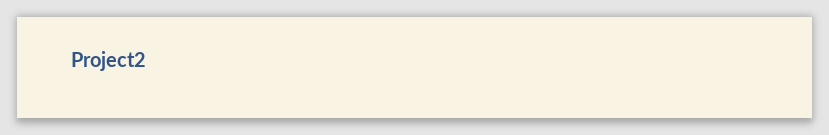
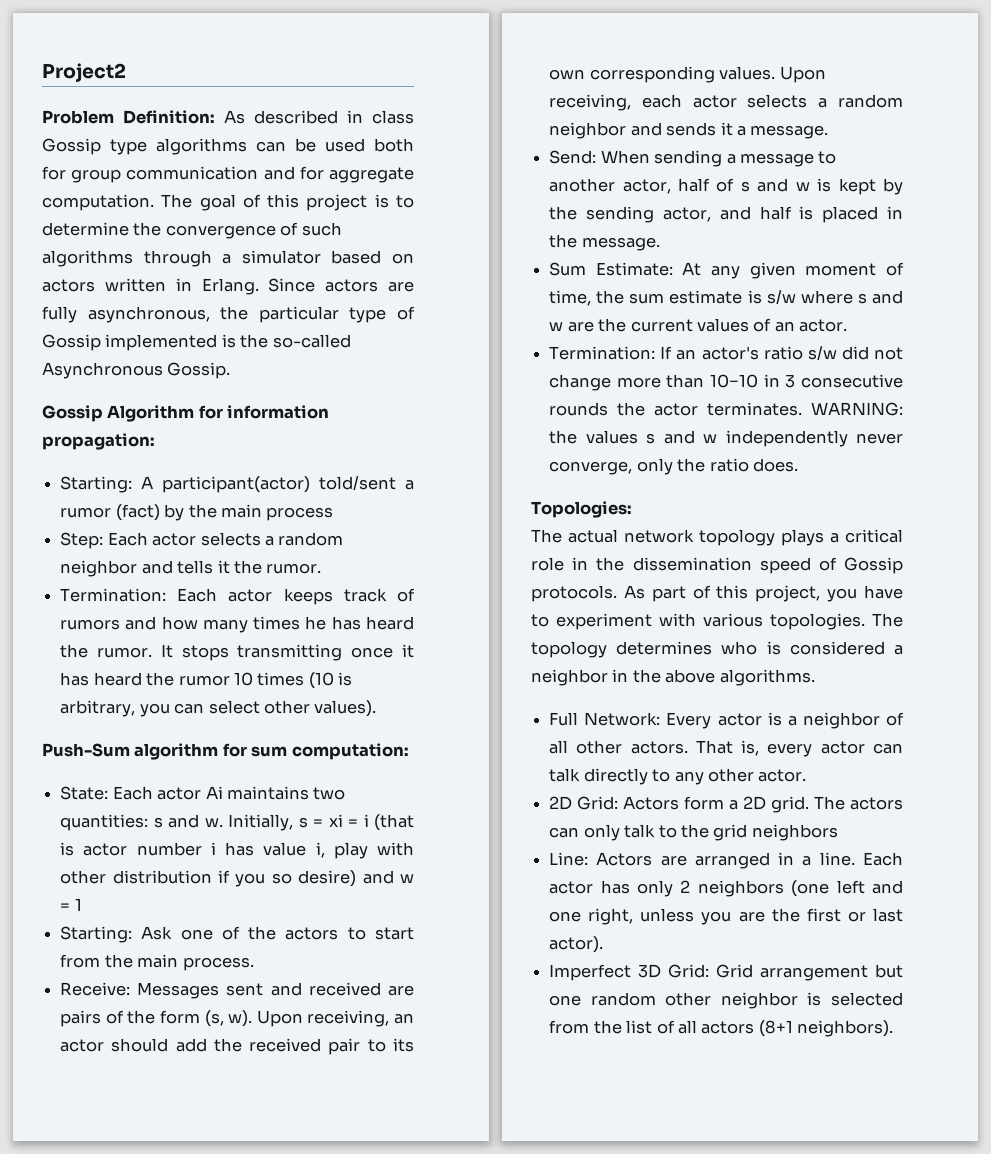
(146, 61) none -> [42,110,414,124] [42,138,414,155] [42,166,414,183] [42,194,414,211] [42,222,342,239] [42,250,415,267] [42,278,414,295] [42,306,416,323] [42,334,351,351] [42,362,231,379] [42,405,330,422] [42,433,155,450] [60,476,415,493] [60,504,334,521] [60,532,344,549] [60,560,322,577] [60,588,416,605] [60,616,415,633] [60,644,414,661] [60,672,353,689] [60,700,377,717] [42,743,409,760] [60,786,346,800] [60,814,415,831] [60,842,415,859] [60,870,415,887] [60,898,82,911] [60,926,414,943] [60,954,254,971] [60,982,415,999] [60,1010,414,1027] [60,1038,415,1055] [549,66,826,83] [549,94,903,111] [549,122,829,139] [549,150,837,167] [549,178,904,195] [549,206,903,223] [549,234,660,251] [549,262,904,279] [549,290,903,306] [549,318,848,332] [549,346,903,360] [549,374,903,391] [549,402,903,416] [549,430,903,447] [549,458,798,475] [531,501,632,518] [531,529,903,546] [531,557,903,574] [531,585,903,602] [531,613,903,630] [531,641,903,658] [531,669,815,686] [549,712,904,729] [549,740,903,757] [549,768,807,785] [549,796,903,813] [549,824,838,841] [549,852,903,869] [549,880,903,897] [549,908,903,925] [549,936,604,953] [549,964,903,981] [549,992,903,1009] [549,1020,894,1037] // Problem Definition: As described in class Gossip type algorithms can be used both for group communication and for aggregate computation. The goal of this project is to determine the convergence of such algorithms through a simulator based on actors written in Erlang. Since actors are fully asynchronous, the particular type of Gossip implemented is the so-called Asynchronous Gossip. // Gossip Algorithm for information propagation: // Starting: A participant(actor) told/sent a rumor (fact) by the main process // Step: Each actor selects a random neighbor and tells it the rumor. // Termination: Each actor keeps track of rumors and how many times he has heard the rumor. It stops transmitting once it has heard the rumor 10 times (10 is arbitrary, you can select other values). // Push-Sum algorithm for sum computation: // State: Each actor Ai maintains two quantities: s and w. Initially, s = xi = i (that is actor number i has value i, play with other distribution if you so desire) and w = 1 // Starting: Ask one of the actors to start from the main process. // Receive: Messages sent and received are pairs of the form (s, w). Upon receiving, an actor should add the received pair to its own corresponding values. Upon receiving, each actor selects a random neighbor and sends it a message. // Send: When sending a message to another actor, half of s and w is kept by the sending actor, and half is placed in the message. // Sum Estimate: At any given moment of time, the sum estimate is s/w where s and w are the current values of an actor. // Termination: If an actor's ratio s/w did not change more than 10−10 in 3 consecutive rounds the actor terminates. WARNING: the values s and w independently never converge, only the ratio does. // Topologies: // The actual network topology plays a critical role in the dissemination speed of Gossip protocols. As part of this project, you have to experiment with various topologies. The topology determines who is considered a neighbor in the above algorithms. // Full Network: Every actor is a neighbor of all other actors. That is, every actor can talk directly to any other actor. // 2D Grid: Actors form a 2D grid. The actors can only talk to the grid neighbors // Line: Actors are arranged in a line. Each actor has only 2 neighbors (one left and one right, unless you are the first or last actor). // Imperfect 3D Grid: Grid arrangement but one random other neighbor is selected from the list of all actors (8+1 neighbors).

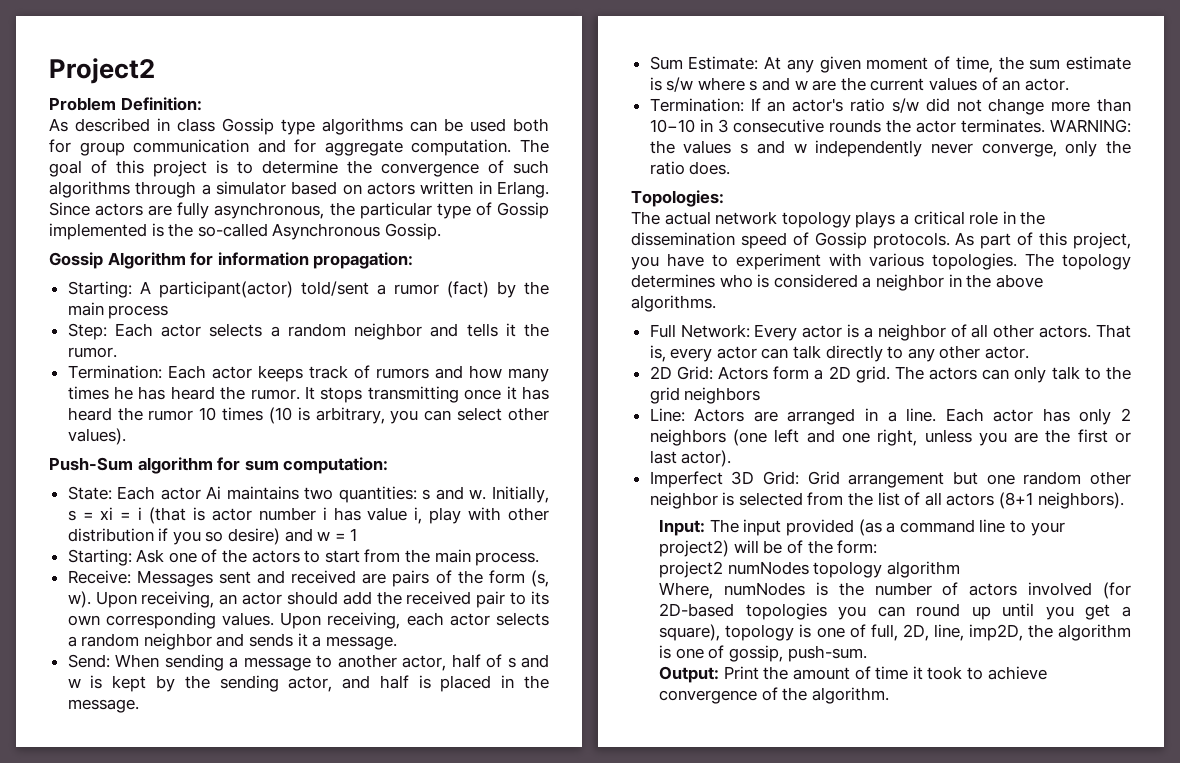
(215, 117) none -> (202, 104) //
(894, 1028) none -> [659,519,1065,536] [659,540,878,557] [659,561,961,578] [659,582,1131,599] [659,603,1131,620] [659,624,1131,641] [659,645,867,662] [659,666,1047,683] [659,687,890,704] // Input: The input provided (as a command line to your project2) will be of the form: // project2 numNodes topology algorithm // Where, numNodes is the number of actors involved (for 2D-based topologies you can round up until you get a square), topology is one of full, 2D, line, imp2D, the algorithm is one of gossip, push-sum. // Output: Print the amount of time it took to achieve convergence of the algorithm.

